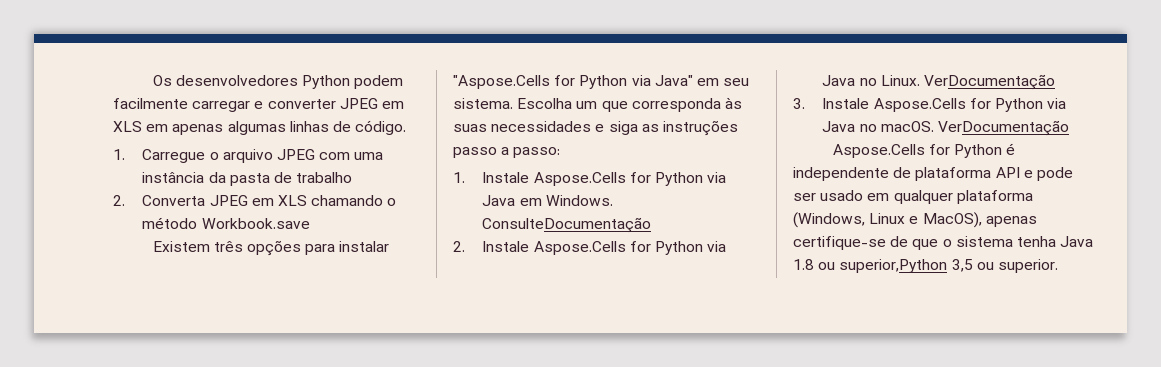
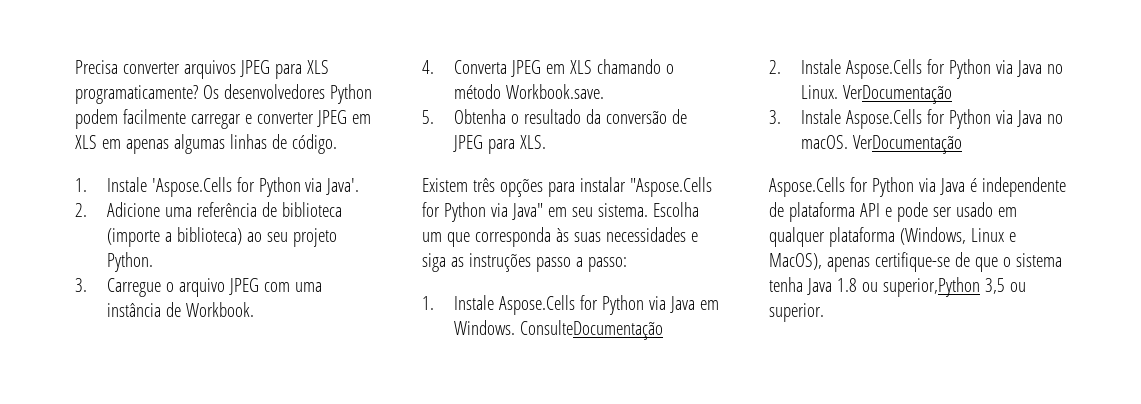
(152, 80) none -> [75,60,329,79] [75,85,198,104] Precisa converter arquivos JPEG para XLS programaticamente?
(125, 154) none -> [106,177,360,197] [75,202,342,217] [106,227,337,247] [106,252,153,272] [75,278,87,292] Instale 'Aspose.Cells for Python via Java'. // 2. Adicione uma referência de biblioteca (importe a biblioteca) ao seu projeto Python. // 3.
[208,172,353,186] [113,195,125,206] da pasta de trabalho // 2. -> [165,302,254,317] [422,60,434,74] de Workbook. // 4.
[201,218,310,229] Workbook.save -> [505,84,604,99] [422,109,687,124] [452,135,546,154] Workbook.save. // 5. Obtenha o resultado da conversão de JPEG para XLS.
(1003, 151) none -> [918,178,965,195] via Java

